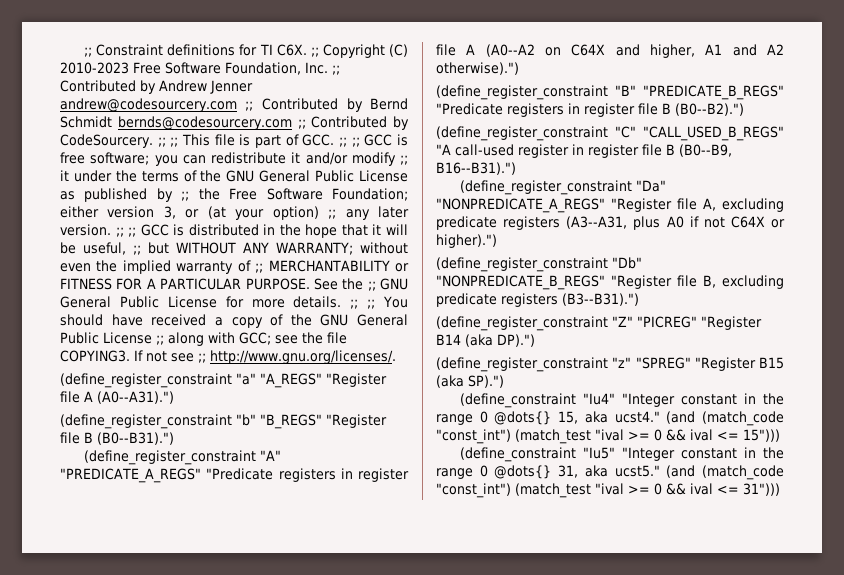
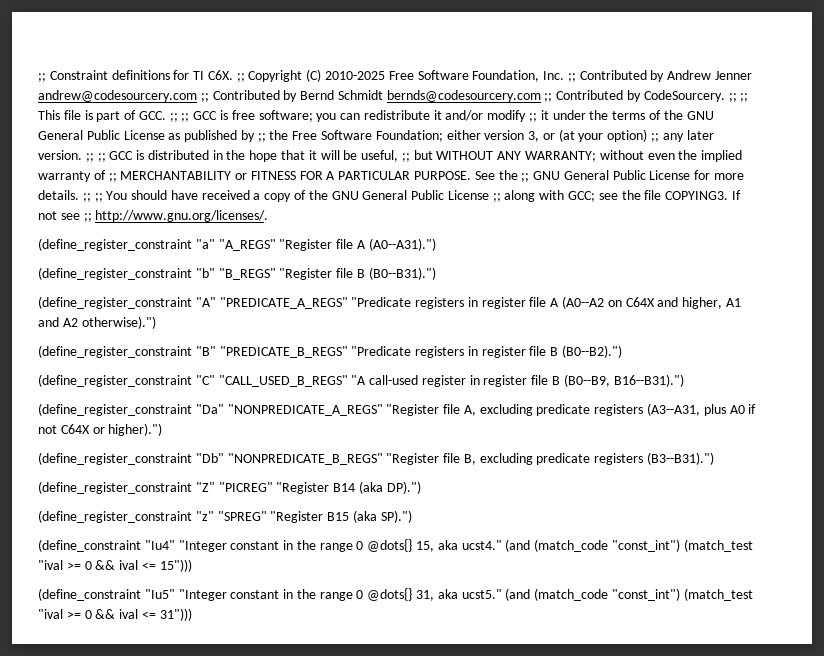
[60,62,129,74] 2010-2023 -> [325,71,386,80] 2010-2025

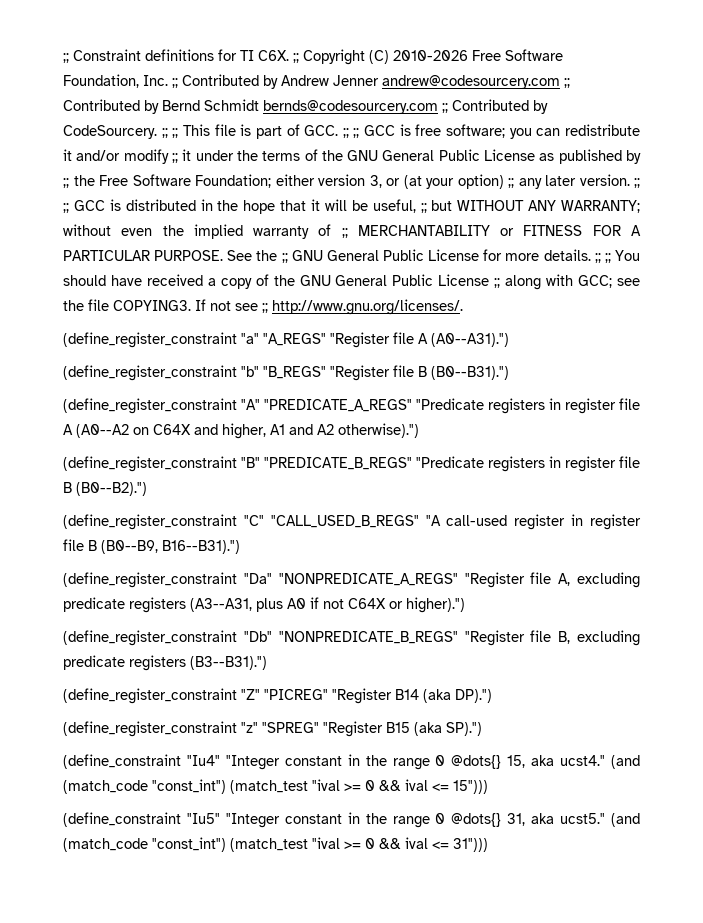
[325,71,386,80] 2010-2025 -> [393,50,468,61] 2010-2026

